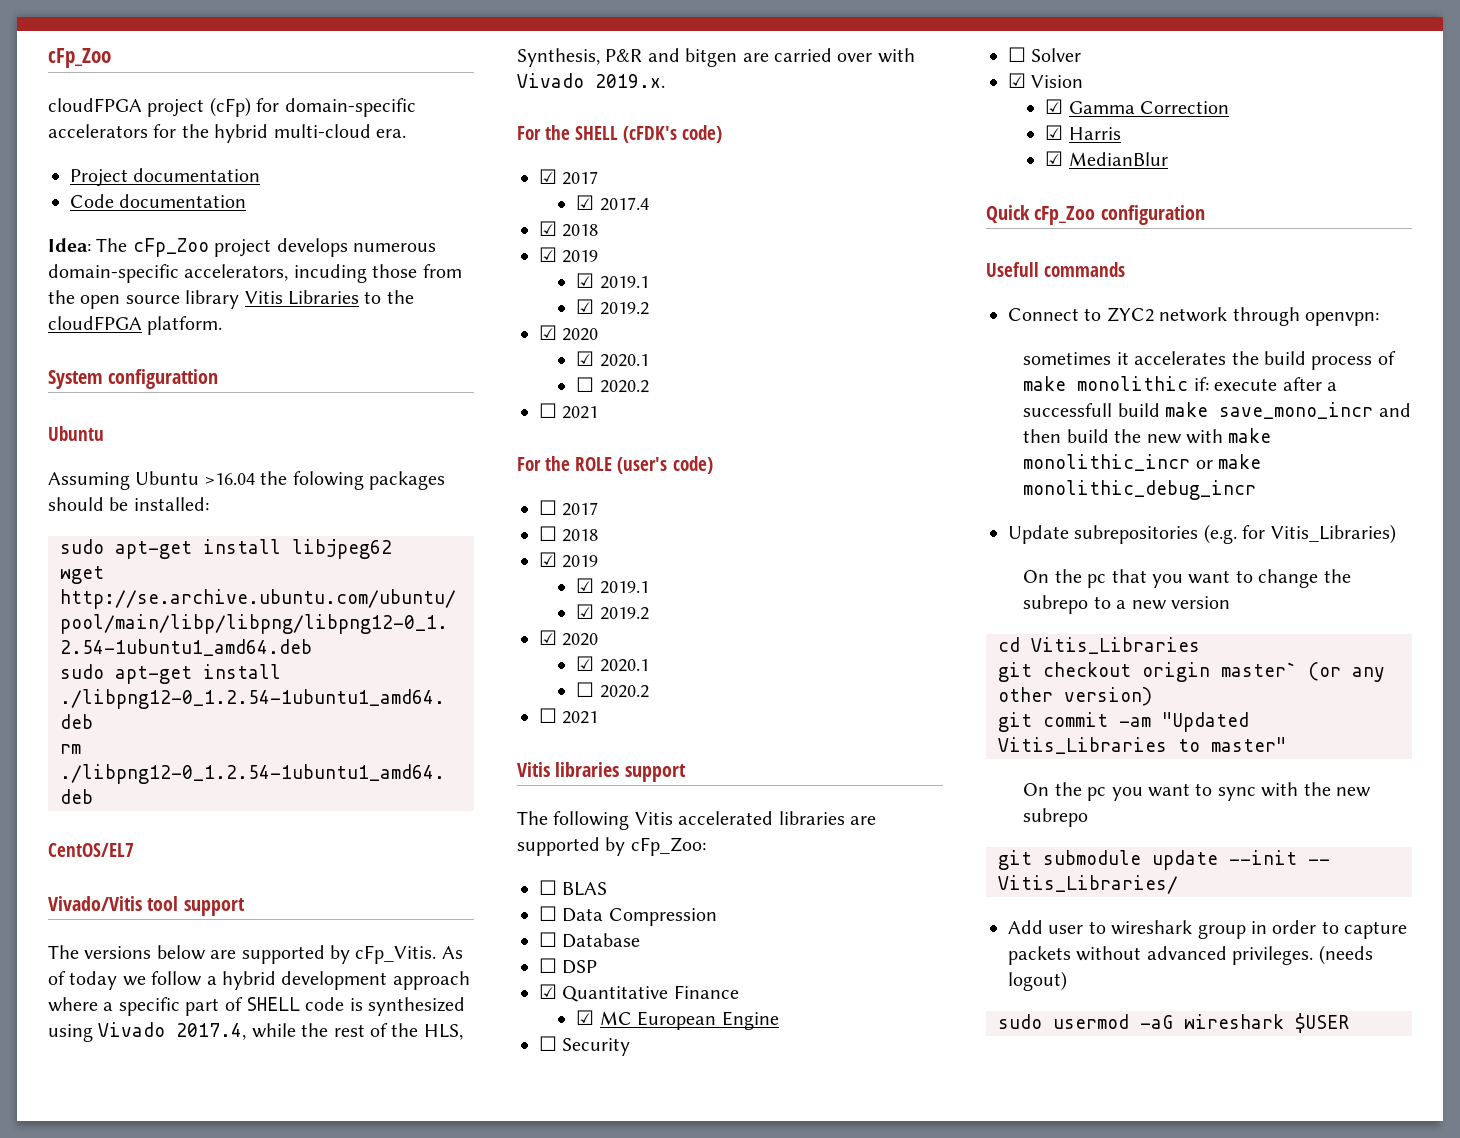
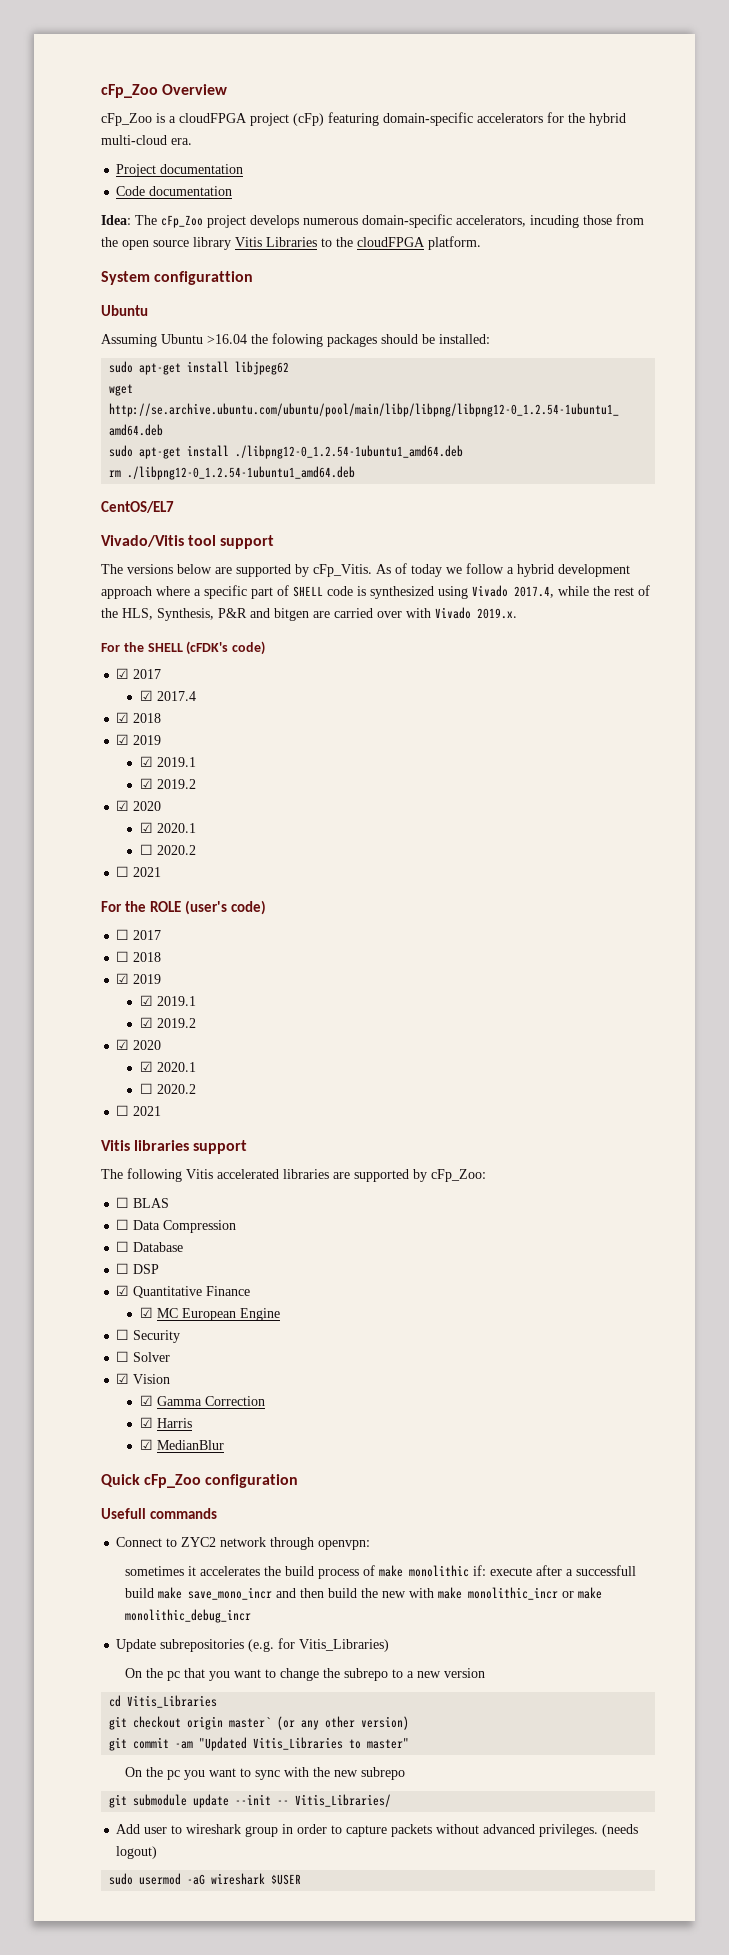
[48,48,111,68] cFp_Zoo // -> [101,84,228,98] [101,113,176,126] cFp_Zoo Overview // cFp_Zoo is a
[256,98,280,112] for -> [328,112,379,126] featuring

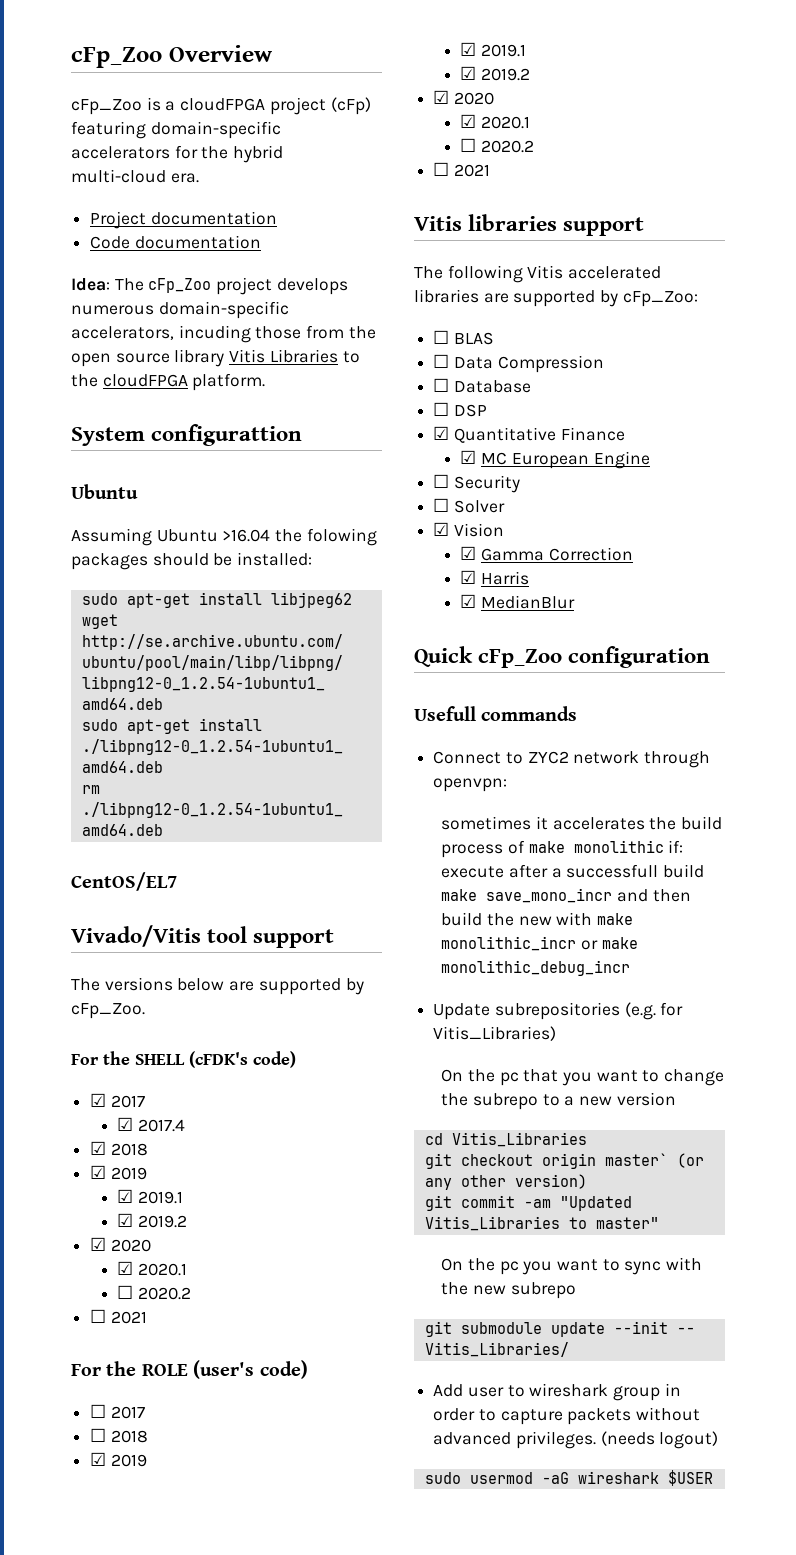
[313,563,630,577] [101,585,650,599] [101,607,517,621] cFp_Vitis. As of today we follow a hybrid development approach where a specific part of SHELL code is synthesized using Vivado 2017.4, while the rest of the HLS, Synthesis, P&R and bitgen are carried over with Vivado 2019.x. -> [71,1003,145,1019] cFp_Zoo.

